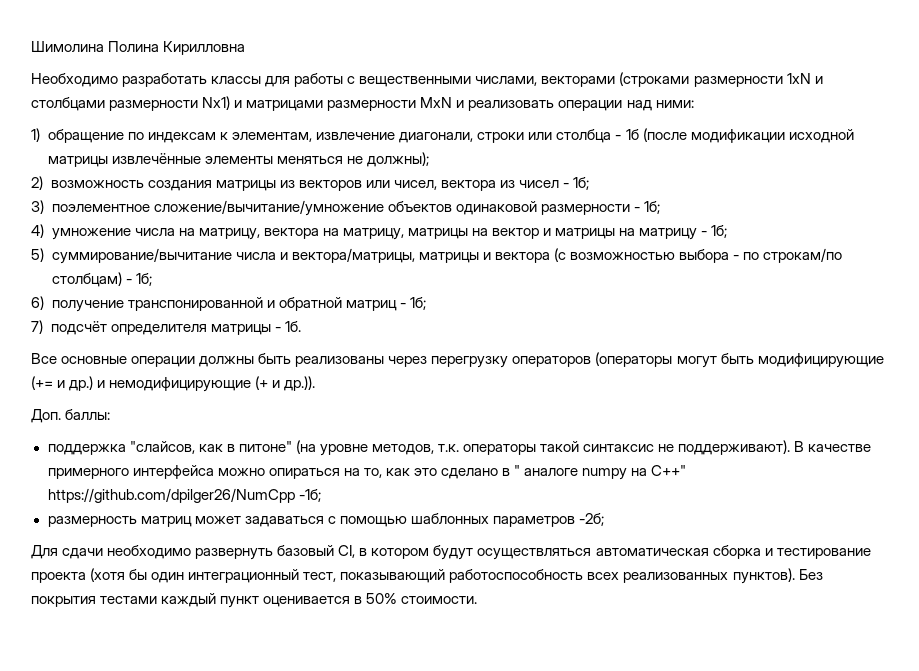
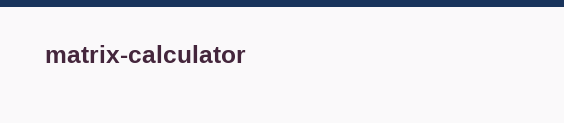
[31,41,246,55] [31,72,823,87] [31,96,694,111] [31,128,854,143] [47,152,430,167] [31,176,590,191] [31,200,660,216] [31,224,728,240] [31,248,843,264] [51,272,152,287] [31,296,426,312] [31,320,301,335] [31,352,884,368] [31,376,316,392] [31,409,111,423] [47,440,872,456] [47,465,687,480] [47,488,321,503] [47,513,604,527] [31,545,871,560] [31,568,823,584] [31,593,478,608] Шимолина Полина Кирилловна // Необходимо разработать классы для работы с вещественными числами, векторами (строками размерности 1xN и столбцами размерности Nx1) и матрицами размерности MxN и реализовать операции над ними: // 1) обращение по индексам к элементам, извлечение диагонали, строки или столбца - 1б (после модификации исходной матрицы извлечённые элементы меняться не должны); // 2) возможность создания матрицы из векторов или чисел, вектора из чисел - 1б; // 3) поэлементное сложение/вычитание/умножение объектов одинаковой размерности - 1б; // 4) умножение числа на матрицу, вектора на матрицу, матрицы на вектор и матрицы на матрицу - 1б; // 5) суммирование/вычитание числа и вектора/матрицы, матрицы и вектора (с возможностью выбора - по строкам/по столбцам) - 1б; // 6) получение транспонированной и обратной матриц - 1б; // 7) подсчёт определителя матрицы - 1б. // Все основные операции должны быть реализованы через перегрузку операторов (операторы могут быть модифицирующие (+= и др.) и немодифицирующие (+ и др.)). // Доп. баллы: // поддержка "слайсов, как в питоне" (на уровне методов, т.к. операторы такой синтаксис не поддерживают). В качестве примерного интерфейса можно опираться на то, как это сделано в " аналоге numpy на C++" https://github.com/dpilger26/NumCpp -1б; // размерность матриц может задаваться с помощью шаблонных параметров -2б; // Для сдачи необходимо развернуть базовый CI, в котором будут осуществляться автоматическая сборка и тестирование проекта (хотя бы один интеграционный тест, показывающий работоспособность всех реализованных пунктов). Без покрытия тестами каждый пункт оценивается в 50% стоимости. -> [45,45,246,63] matrix-calculator

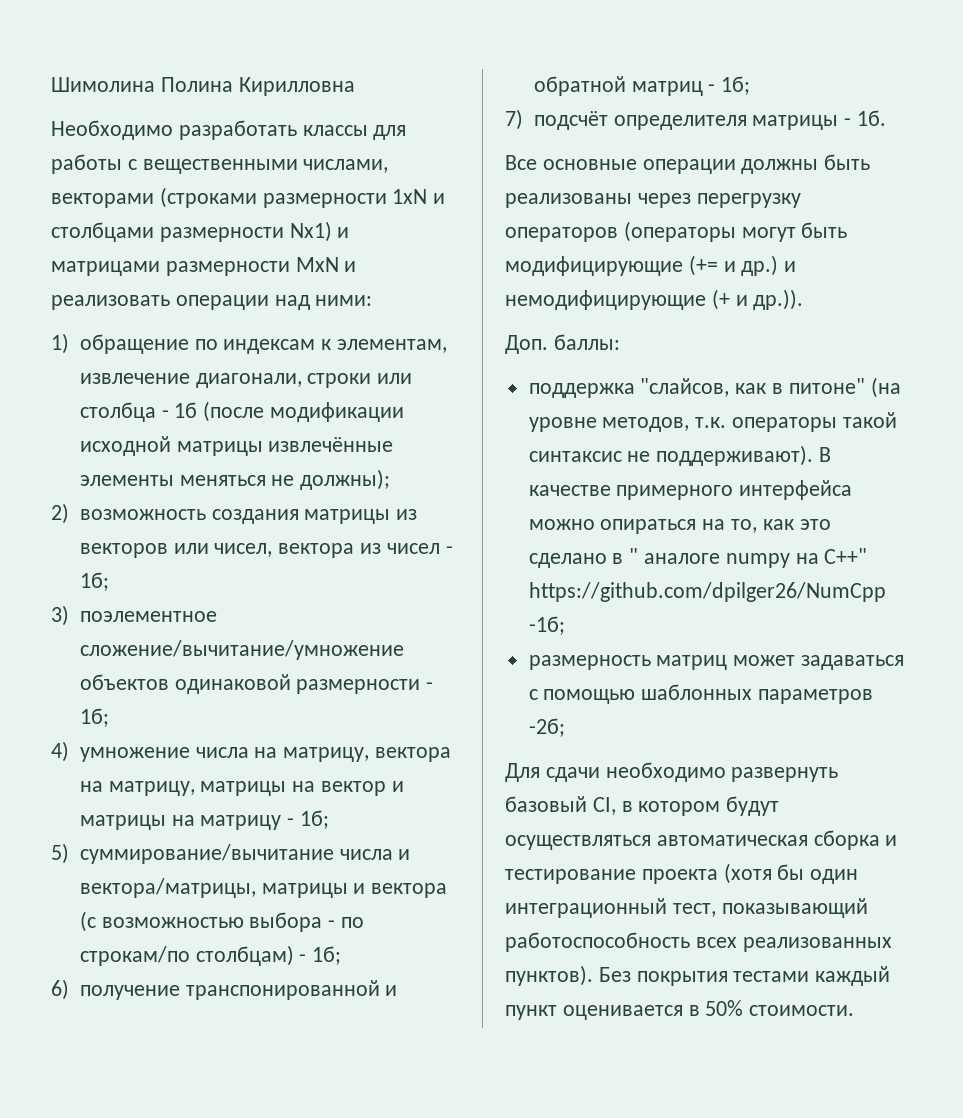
[45,45,246,63] matrix-calculator -> [51,77,355,96] [51,120,407,140] [51,154,389,174] [51,187,446,208] [51,221,350,242] [51,257,357,276] [51,295,373,310] [51,333,447,354] [79,373,413,388] [79,401,404,422] [79,436,394,456] [79,469,391,490] [51,503,418,524] [79,543,453,558] [79,572,109,591] [51,605,217,626] [79,640,404,660] [79,674,434,694] [79,708,109,727] [51,741,451,762] [79,781,404,796] [79,810,329,830] [51,843,411,864] [79,878,448,898] [79,911,364,932] [79,945,342,966] [51,979,398,1000] [533,76,751,96] [505,109,886,130] [505,154,871,174] [505,193,801,208] [505,221,848,242] [505,255,797,276] [505,289,804,310] [505,334,620,354] [528,377,901,398] [528,412,897,432] [528,445,832,466] [528,480,853,500] [528,519,831,534] [528,548,868,568] [528,582,886,602] [528,616,565,635] [528,655,905,670] [528,684,874,704] [528,718,565,737] [505,762,839,782] [505,796,780,816] [505,830,898,850] [505,863,859,884] [505,898,868,918] [505,932,892,952] [505,965,891,986] [505,1000,855,1020] Шимолина Полина Кирилловна // Необходимо разработать классы для работы с вещественными числами, векторами (строками размерности 1xN и столбцами размерности Nx1) и матрицами размерности MxN и реализовать операции над ними: // 1) обращение по индексам к элементам, извлечение диагонали, строки или столбца - 1б (после модификации исходной матрицы извлечённые элементы меняться не должны); // 2) возможность создания матрицы из векторов или чисел, вектора из чисел - 1б; // 3) поэлементное сложение/вычитание/умножение объектов одинаковой размерности - 1б; // 4) умножение числа на матрицу, вектора на матрицу, матрицы на вектор и матрицы на матрицу - 1б; // 5) суммирование/вычитание числа и вектора/матрицы, матрицы и вектора (с возможностью выбора - по строкам/по столбцам) - 1б; // 6) получение транспонированной и обратной матриц - 1б; // 7) подсчёт определителя матрицы - 1б. // Все основные операции должны быть реализованы через перегрузку операторов (операторы могут быть модифицирующие (+= и др.) и немодифицирующие (+ и др.)). // Доп. баллы: // поддержка "слайсов, как в питоне" (на уровне методов, т.к. операторы такой синтаксис не поддерживают). В качестве примерного интерфейса можно опираться на то, как это сделано в " аналоге numpy на C++" https://github.com/dpilger26/NumCpp -1б; // размерность матриц может задаваться с помощью шаблонных параметров -2б; // Для сдачи необходимо развернуть базовый CI, в котором будут осуществляться автоматическая сборка и тестирование проекта (хотя бы один интеграционный тест, показывающий работоспособность всех реализованных пунктов). Без покрытия тестами каждый пункт оценивается в 50% стоимости.

